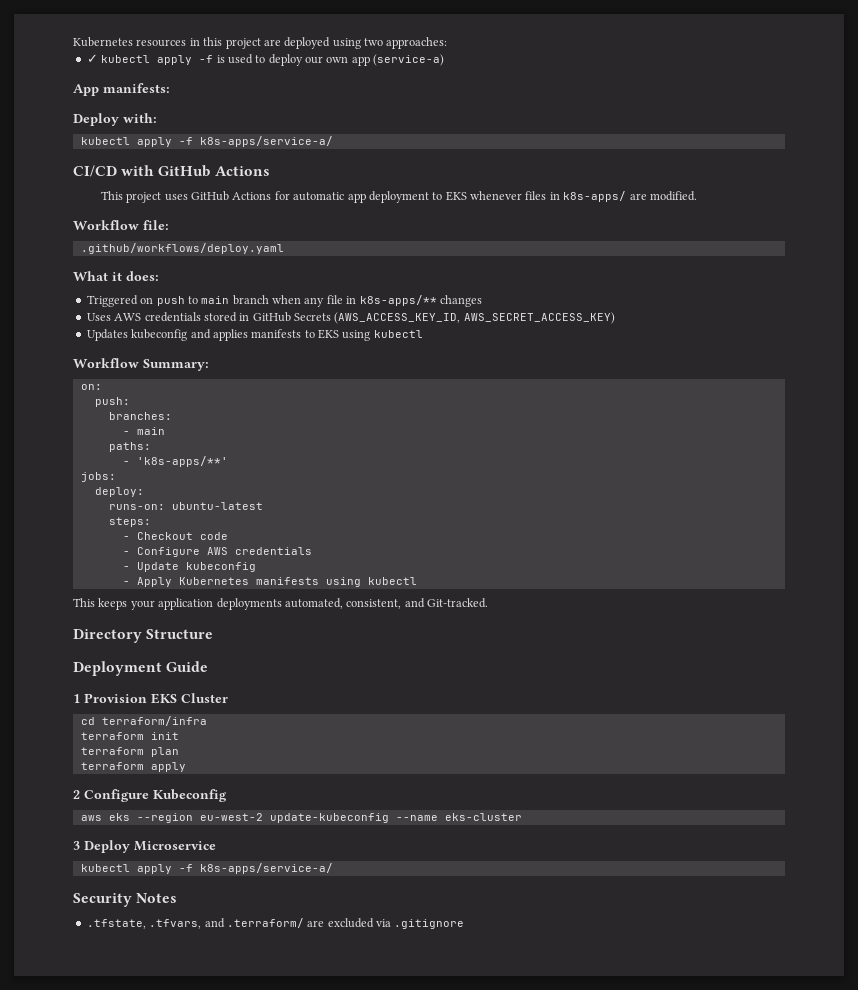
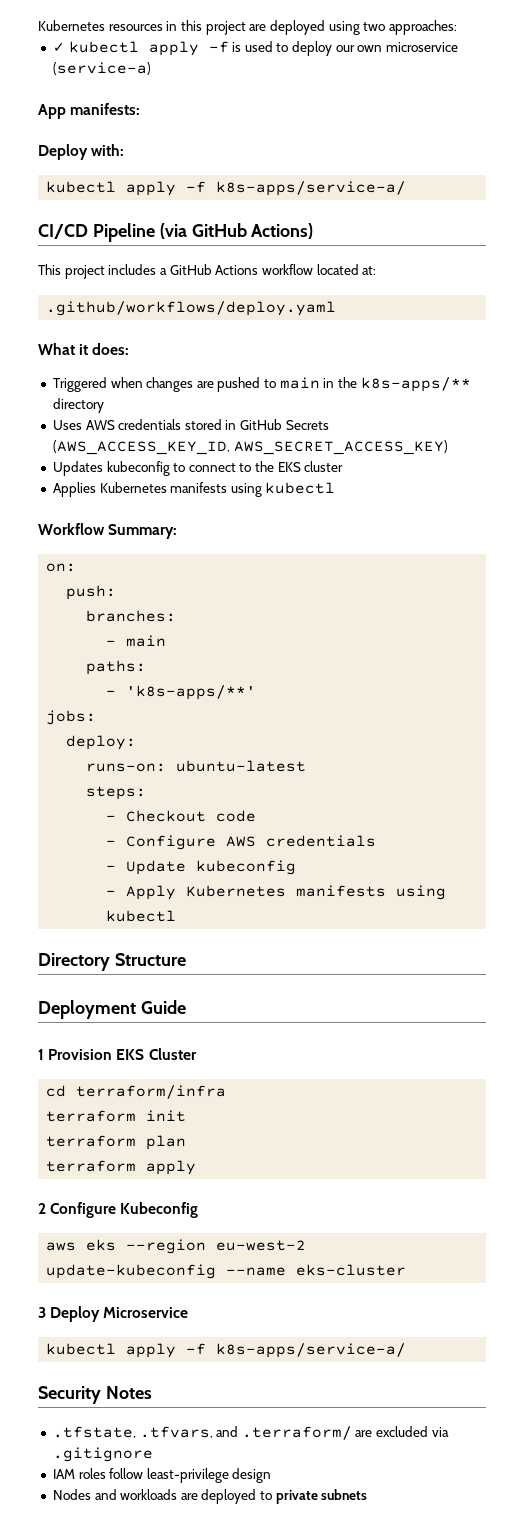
[351,56,370,66] app -> [386,42,459,52] microservice
[121,165,270,177] [100,191,697,203] [73,220,169,230] with GitHub Actions // This project uses GitHub Actions for automatic app deployment to EKS whenever files in k8s-apps/ are modified. // Workflow file: -> [92,223,314,242] [38,264,377,279] Pipeline (via GitHub Actions) // This project includes a GitHub Actions workflow located at:
[140,295,482,307] on push to main branch when any file in k8s-apps/** changes -> [110,377,471,392] [52,398,104,413] when changes are pushed to main in the k8s-apps/** directory
[190,329,339,341] and applies manifests to EKS -> [173,461,344,472] [52,482,228,497] to connect to the EKS cluster // Applies Kubernetes manifests
[73,598,488,610] // This keeps your application deployments automated, consistent, and Git-tracked. -> (177, 916) none
(465, 924) none -> [52,1468,272,1483] [52,1489,368,1504] // IAM roles follow least-privilege design // Nodes and workloads are deployed to private subnets

